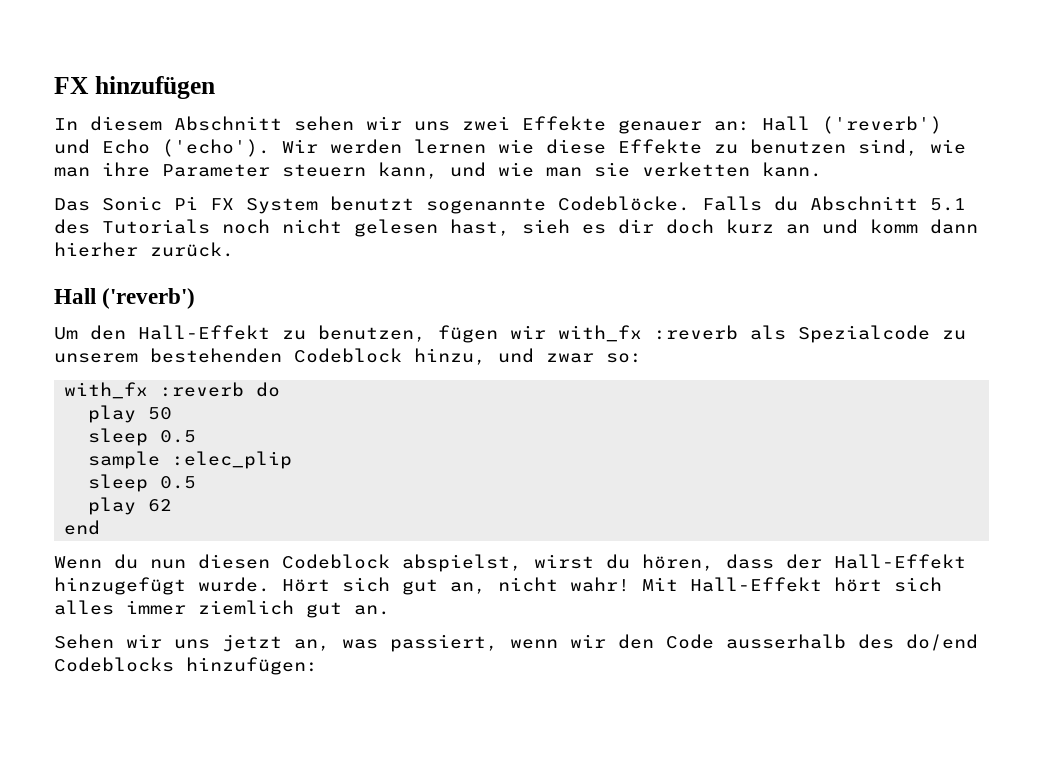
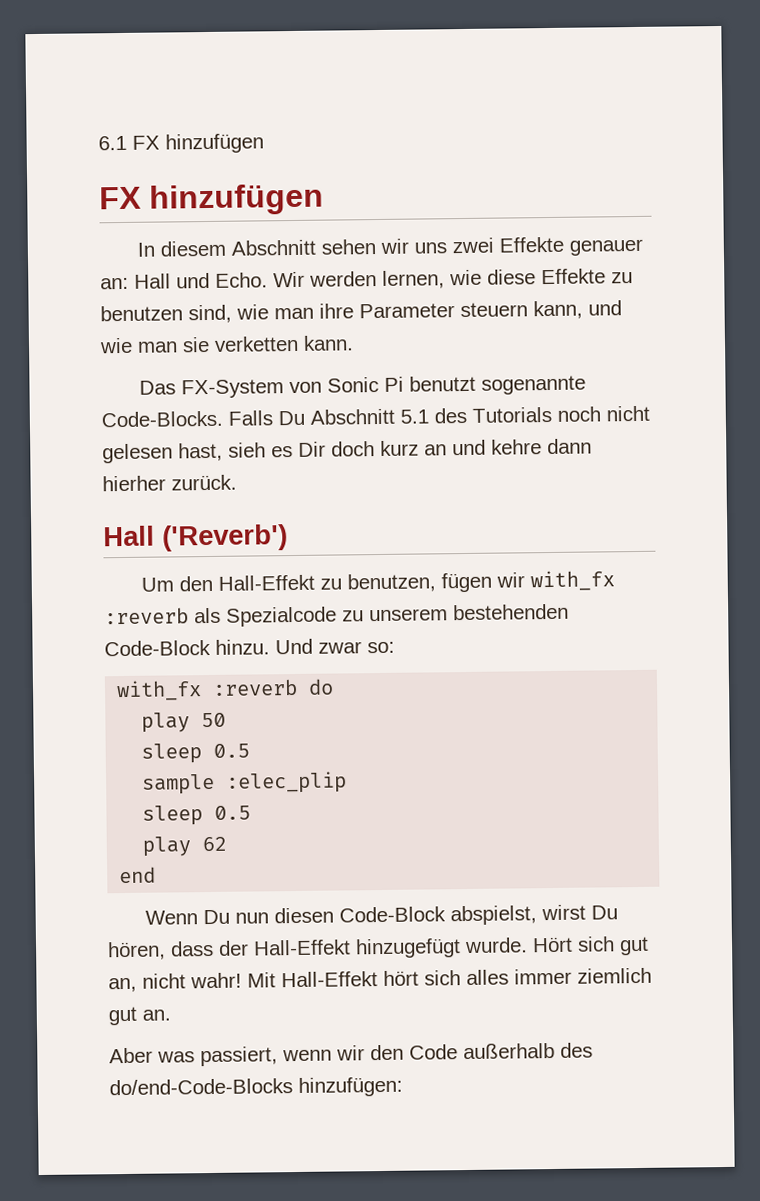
(54, 85) none -> [98,133,264,154] 6.1 FX hinzufügen //
[822,116,942,134] [54,139,270,157] ('reverb') und Echo ('echo'). -> [176,272,268,289] und Echo.
[414,139,486,154] lernen -> [382,270,445,289] lernen,
[102,196,798,214] Sonic Pi FX System benutzt sogenannte Codeblöcke. Falls du -> [180,375,586,399] [101,410,305,428] FX-System von Sonic Pi benutzt sogenannte Code-Blocks. Falls Du
[618,219,654,234] dir -> [298,441,326,457] Dir
[870,219,918,234] komm -> [491,439,542,455] kehre
[102,288,196,309] ('reverb') -> [162,524,288,552] ('Reverb')
[294,348,534,365] Codeblock hinzu, und -> [104,638,313,657] Code-Block hinzu. Und
[114,554,138,569] du -> [202,909,230,925] Du
[282,554,390,569] Codeblock -> [338,906,446,923] Code-Block
[606,554,630,569] du -> [590,905,618,920] Du
[54,634,330,652] Sehen wir uns jetzt an, -> [109,1047,153,1064] Aber
[726,634,978,651] [54,657,174,672] ausserhalb des do/end Codeblocks -> [463,1042,593,1060] [109,1078,293,1096] außerhalb des do/end-Code-Blocks

